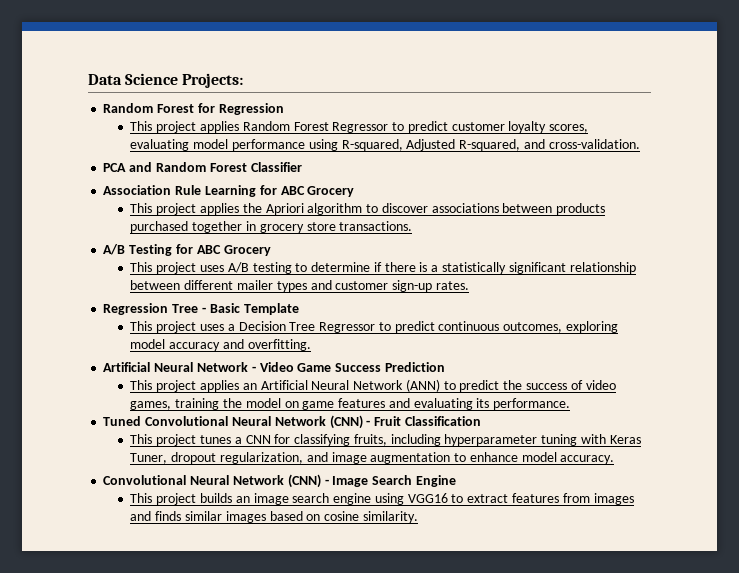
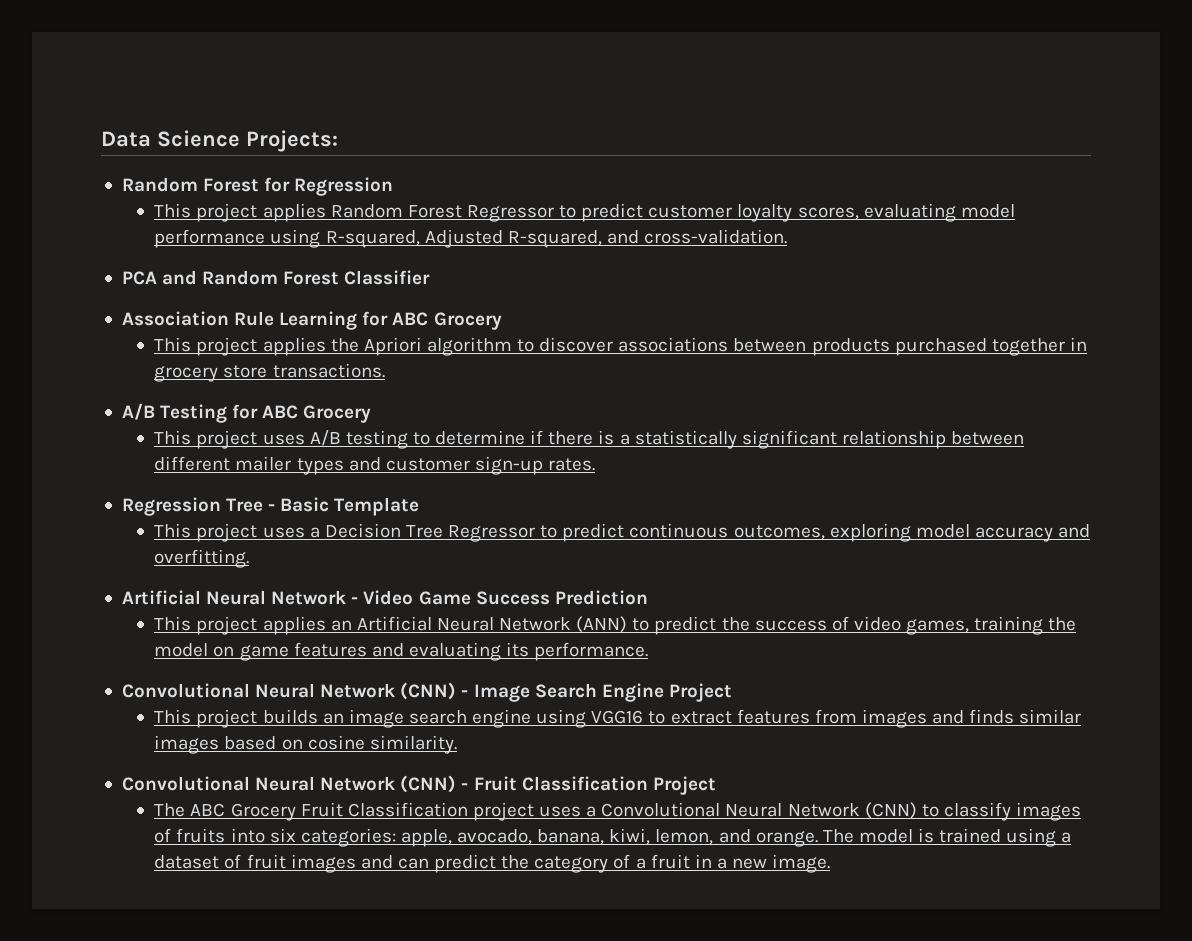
[103,415,481,429] [130,434,641,446] [130,452,615,464] // Tuned Convolutional Neural Network (CNN) - Fruit Classification // This project tunes a CNN for classifying fruits, including hyperparameter tuning with Keras Tuner, dropout regularization, and image augmentation to enhance model accuracy. -> (649, 651) none
(456, 481) none -> [668,683,732,702] Project
(418, 517) none -> [121,775,716,795] [154,802,1082,821] [154,828,1072,847] [154,854,831,873] // Convolutional Neural Network (CNN) - Fruit Classification Project // The ABC Grocery Fruit Classification project uses a Convolutional Neural Network (CNN) to classify images of fruits into six categories: apple, avocado, banana, kiwi, lemon, and orange. The model is trained using a dataset of fruit images and can predict the category of a fruit in a new image.

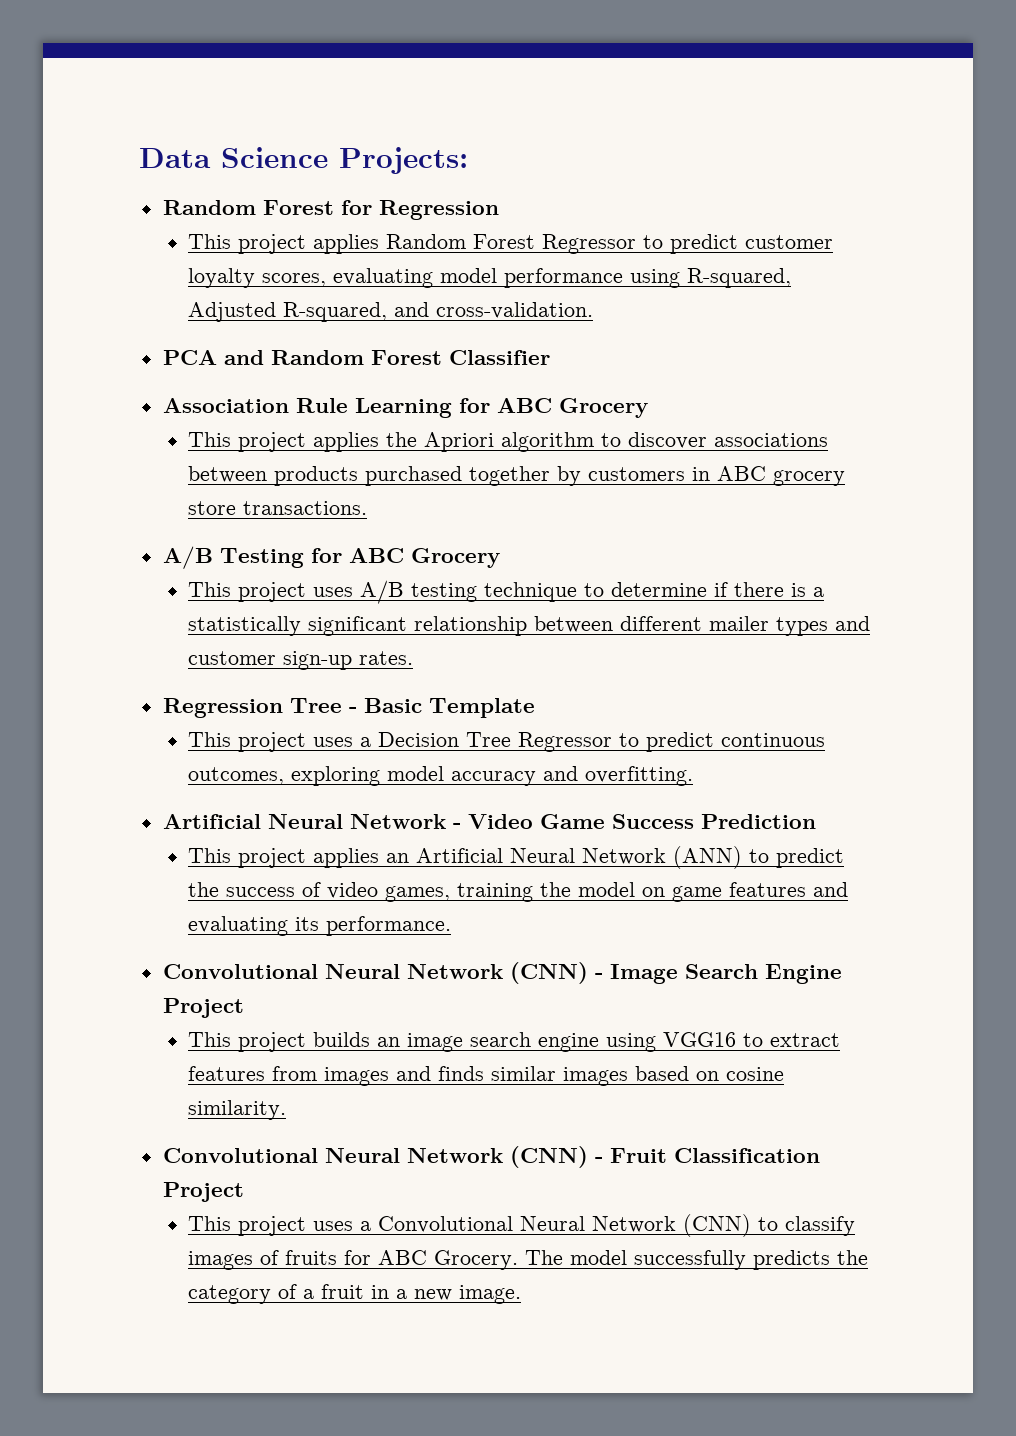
[1069,337,1087,351] in -> [557,466,767,486] by customers in ABC
(408, 439) none -> [484,582,578,602] technique
[154,802,468,821] The ABC Grocery Fruit Classification -> [188,1216,232,1231] This
[230,828,1072,847] [154,854,497,873] into six categories: apple, avocado, banana, kiwi, lemon, and orange. The model is trained using a dataset of fruit images and can predict -> [344,1250,831,1270] for ABC Grocery. The model successfully predicts

